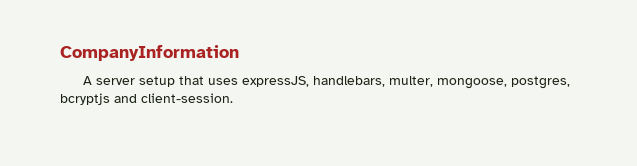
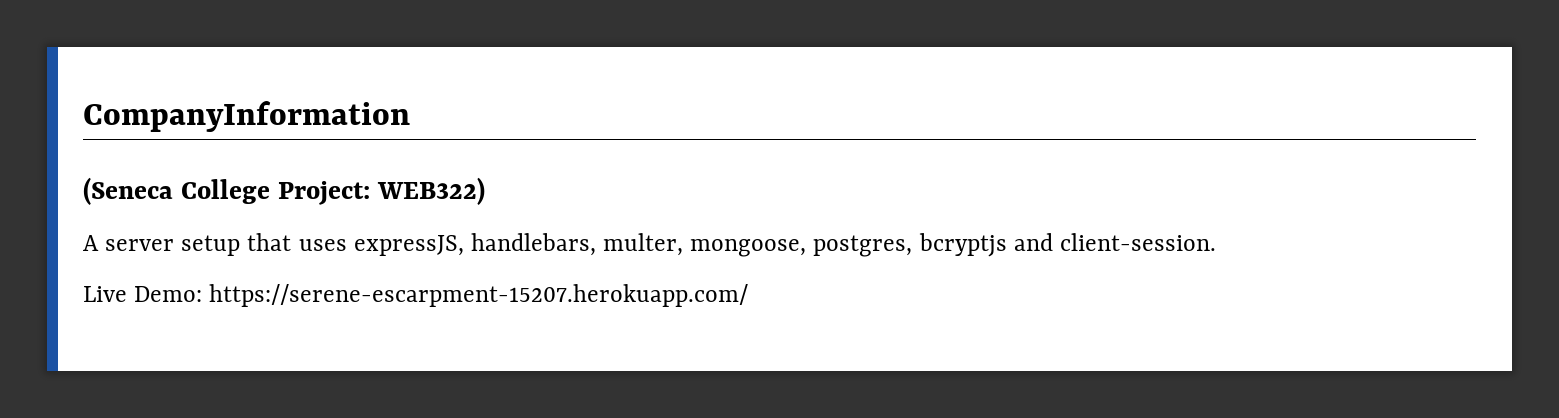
(239, 53) none -> [83,177,485,205] // (Seneca College Project: WEB322)
(233, 98) none -> [83,284,749,307] // Live Demo: https://serene-escarpment-15207.herokuapp.com/

